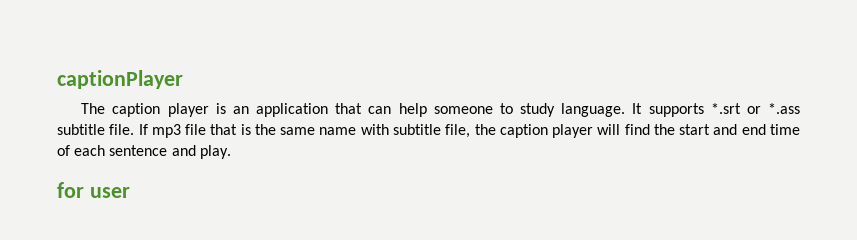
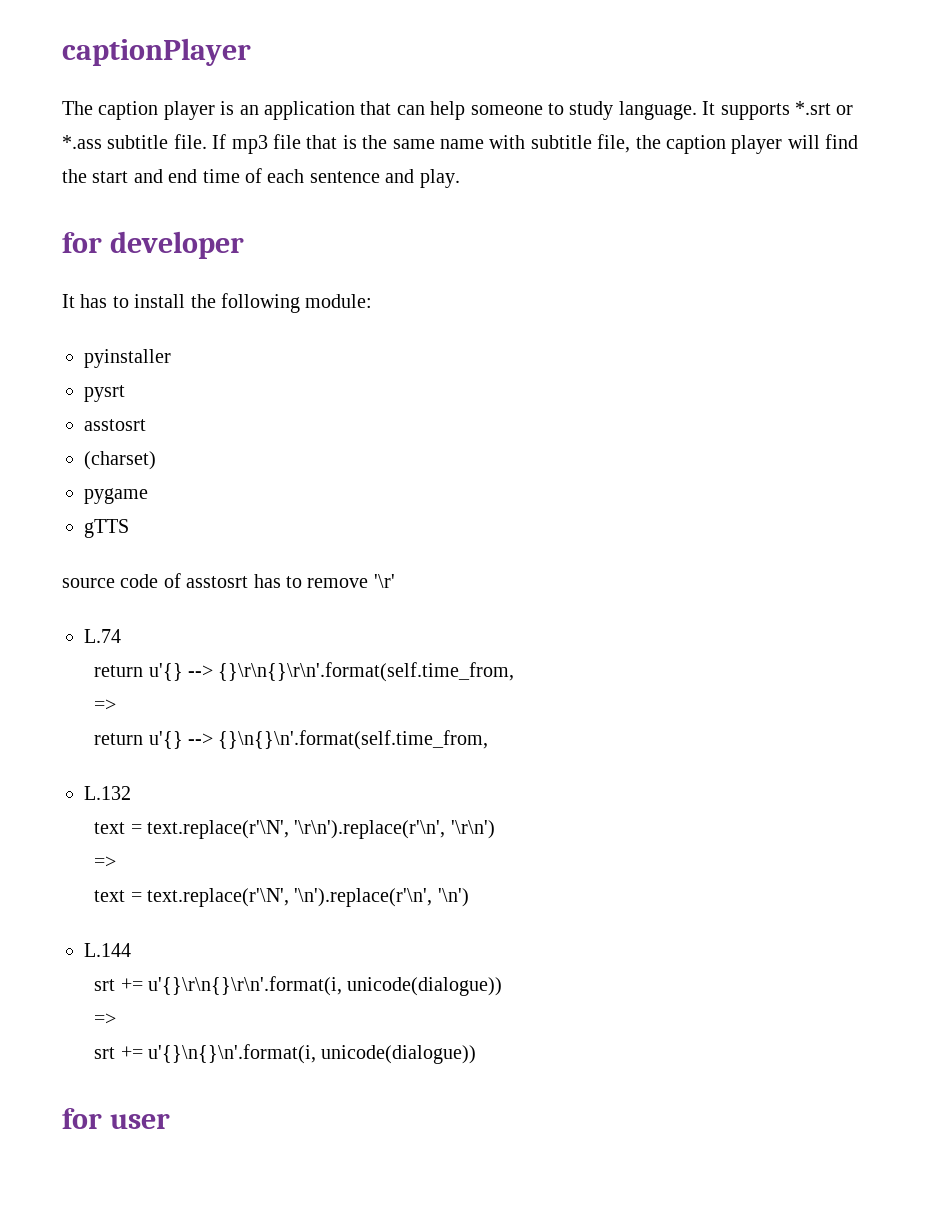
(231, 152) none -> [62,231,245,259] [62,293,373,313] [84,349,171,368] [84,385,125,402] [84,419,146,431] [84,451,156,470] [84,488,148,504] [84,519,129,538] [62,573,395,588] [84,629,121,643] [94,662,515,682] [94,699,117,711] [94,730,489,750] [84,786,131,800] [94,820,495,839] [94,856,117,868] [94,888,469,907] [84,943,131,957] [94,976,503,996] [94,1013,117,1025] [94,1044,477,1064] // for developer // It has to install the following module: // pyinstaller // pysrt // asstosrt // (charset) // pygame // gTTS // source code of asstosrt has to remove '\r' // L.74 // return u'{} --> {}\r\n{}\r\n'.format(self.time_from, // => // return u'{} --> {}\n{}\n'.format(self.time_from, // L.132 // text = text.replace(r'\N', '\r\n').replace(r'\n', '\r\n') // => // text = text.replace(r'\N', '\n').replace(r'\n', '\n') // L.144 // srt += u'{}\r\n{}\r\n'.format(i, unicode(dialogue)) // => // srt += u'{}\n{}\n'.format(i, unicode(dialogue))

